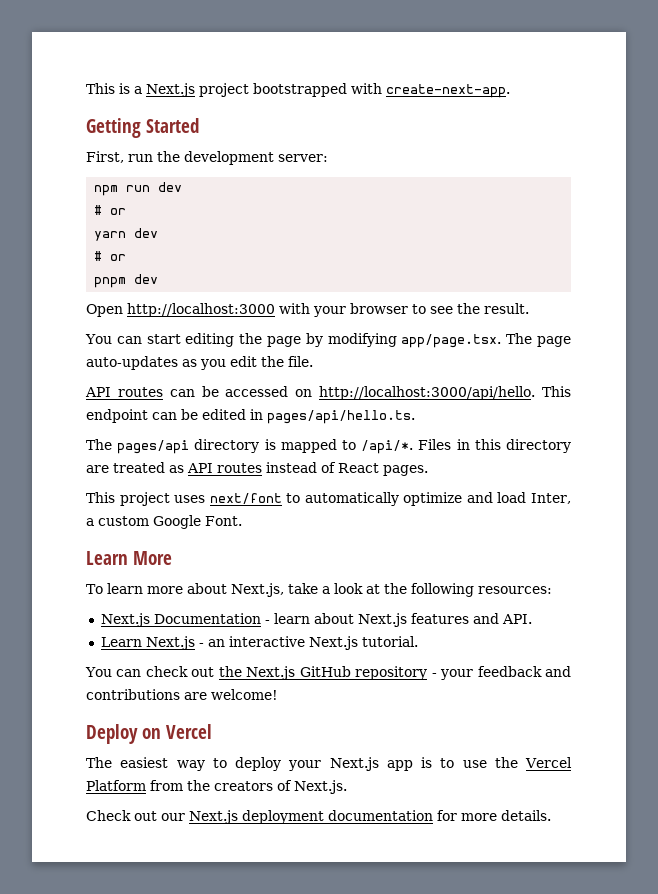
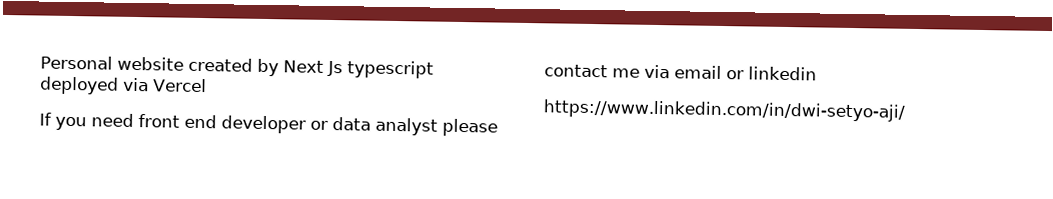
[86,83,510,98] [86,118,199,138] [86,151,328,165] [94,182,183,196] [94,205,127,215] [94,228,159,241] [94,251,127,261] [94,274,159,288] [86,303,529,317] [85,333,571,348] [86,356,313,370] [85,386,571,400] [86,409,415,424] [86,439,571,454] [86,462,428,476] [86,492,572,506] [86,515,242,529] [86,551,172,565] [86,583,552,597] [100,613,532,627] [100,636,418,650] [85,666,572,680] [86,689,278,700] [86,724,212,744] [86,757,573,771] [86,780,347,794] [86,810,551,824] This is a Next.js project bootstrapped with create-next-app. // Getting Started // First, run the development server: // npm run dev // # or // yarn dev // # or // pnpm dev // Open http://localhost:3000 with your browser to see the result. // You can start editing the page by modifying app/page.tsx. The page auto-updates as you edit the file. // API routes can be accessed on http://localhost:3000/api/hello. This endpoint can be edited in pages/api/hello.ts. // The pages/api directory is mapped to /api/*. Files in this directory are treated as API routes instead of React pages. // This project uses next/font to automatically optimize and load Inter, a custom Google Font. // Learn More // To learn more about Next.js, take a look at the following resources: // Next.js Documentation - learn about Next.js features and API. // Learn Next.js - an interactive Next.js tutorial. // You can check out the Next.js GitHub repository - your feedback and contributions are welcome! // Deploy on Vercel // The easiest way to deploy your Next.js app is to use the Vercel Platform from the creators of Next.js. // Check out our Next.js deployment documentation for more details. -> [40,55,434,79] [40,76,207,95] [39,112,498,137] [544,64,817,81] [543,99,905,122] Personal website created by Next Js typescript deployed via Vercel // If you need front end developer or data analyst please contact me via email or linkedin // https://www.linkedin.com/in/dwi-setyo-aji/

